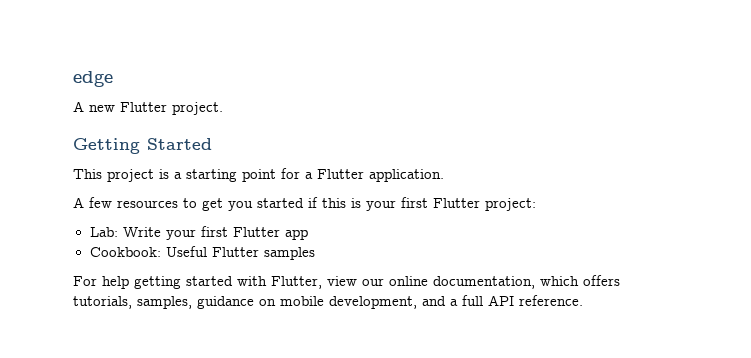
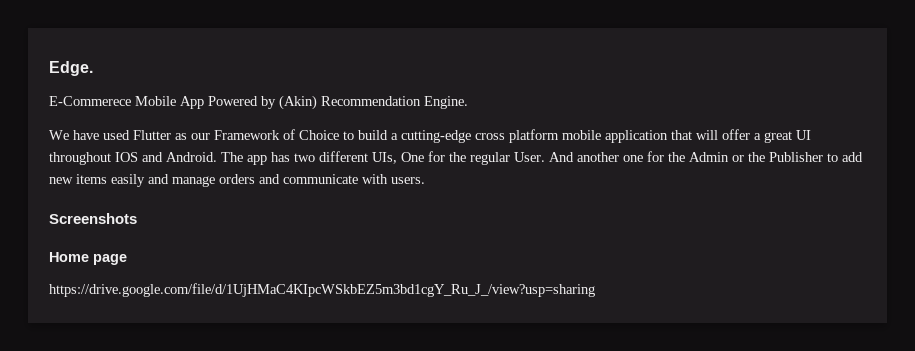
[73,71,113,87] [73,101,223,115] [73,138,212,154] [73,168,444,182] [73,197,536,211] [89,226,308,240] [89,246,315,260] [73,275,620,289] [73,295,583,309] edge // A new Flutter project. // Getting Started // This project is a starting point for a Flutter application. // A few resources to get you started if this is your first Flutter project: // Lab: Write your first Flutter app // Cookbook: Useful Flutter samples // For help getting started with Flutter, view our online documentation, which offers tutorials, samples, guidance on mobile development, and a full API reference. -> [49,61,93,76] [49,95,468,110] [49,129,811,143] [49,151,863,165] [49,174,425,187] [49,213,137,224] [49,252,127,265] [49,283,595,297] Edge. // E-Commerece Mobile App Powered by (Akin) Recommendation Engine. // We have used Flutter as our Framework of Choice to build a cutting-edge cross platform mobile application that will offer a great UI throughout IOS and Android. The app has two different UIs, One for the regular User. And another one for the Admin or the Publisher to add new items easily and manage orders and communicate with users. // Screenshots // Home page // https://drive.google.com/file/d/1UjHMaC4KIpcWSkbEZ5m3bd1cgY_Ru_J_/view?usp=sharing

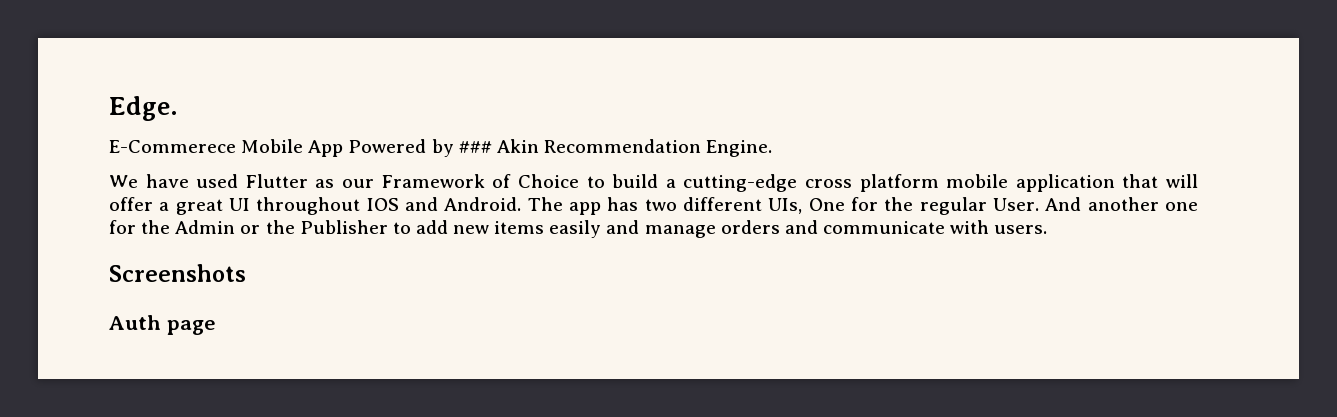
[279,95,317,110] (Akin) -> [458,139,539,153] ### Akin
[49,252,89,262] Home -> [109,315,161,330] Auth
[49,283,595,297] // https://drive.google.com/file/d/1UjHMaC4KIpcWSkbEZ5m3bd1cgY_Ru_J_/view?usp=sharing -> (216, 327) none

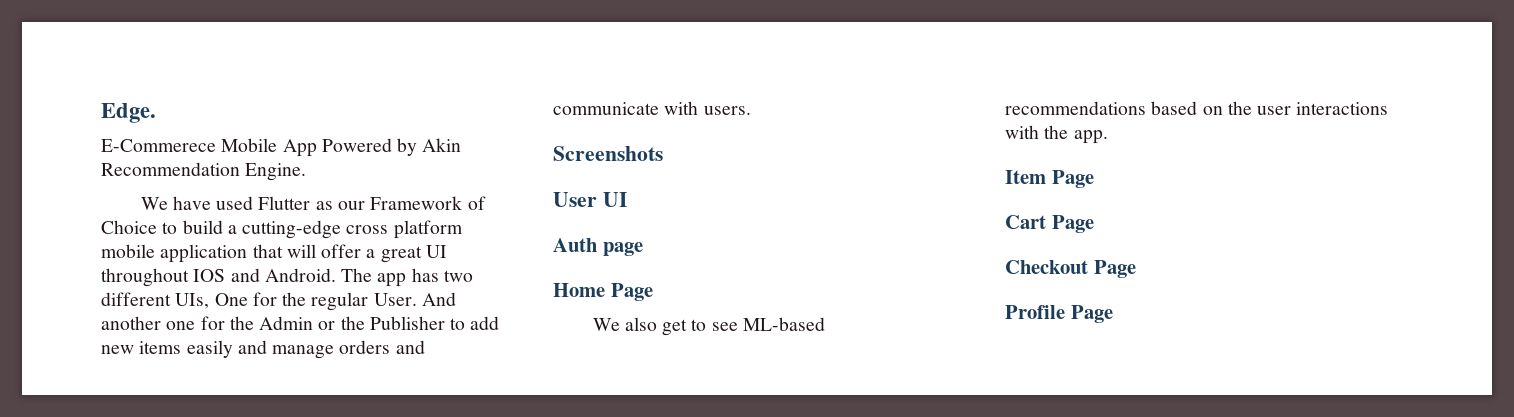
[458,141,492,153] ### -> (418, 147) none
(246, 273) none -> [553,192,627,207] // User UI
(216, 327) none -> [553,283,653,301] [592,317,826,336] [1005,101,1389,115] [1005,125,1108,144] [1005,170,1094,188] [1005,215,1094,233] [1005,260,1136,278] [1005,305,1113,323] // Home Page // We also get to see ML-based recommendations based on the user interactions with the app. // Item Page // Cart Page // Checkout Page // Profile Page

